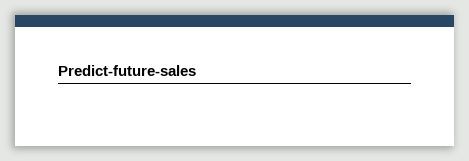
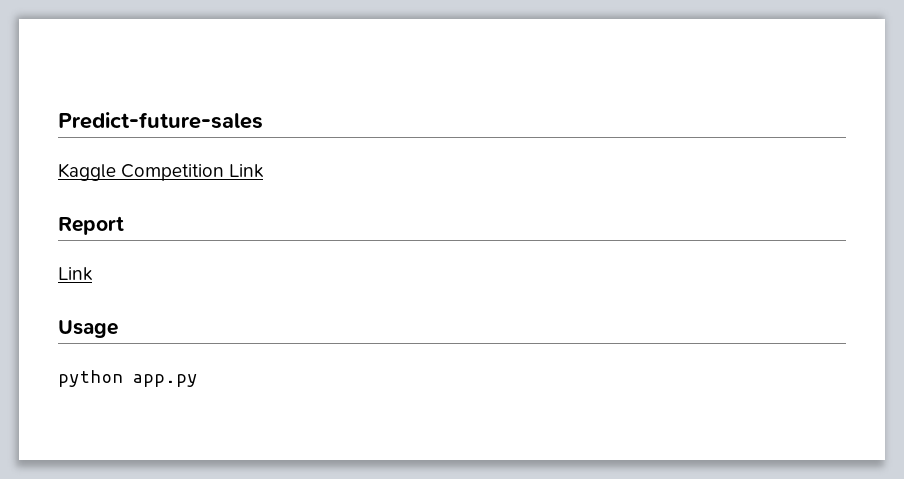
(196, 70) none -> [58,163,265,181] [58,216,124,235] [58,267,93,281] [58,320,118,338] [58,370,197,387] // Kaggle Competition Link // Report // Link // Usage // python app.py

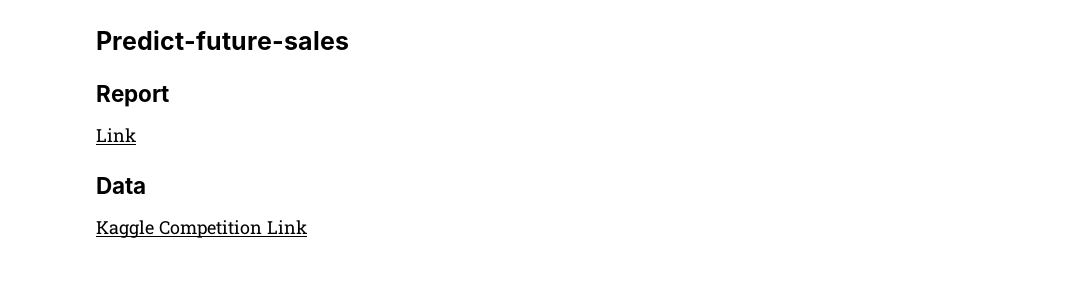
[58,163,265,181] // Kaggle Competition Link -> (349, 40) none
[58,320,118,338] [58,370,197,387] Usage // python app.py -> [96,177,146,194] [96,220,307,238] Data // Kaggle Competition Link

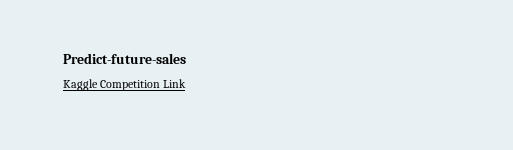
[96,85,169,107] [96,128,136,142] [96,177,146,194] // Report // Link // Data -> (186, 58) none

